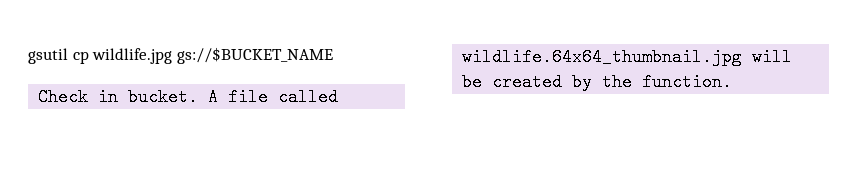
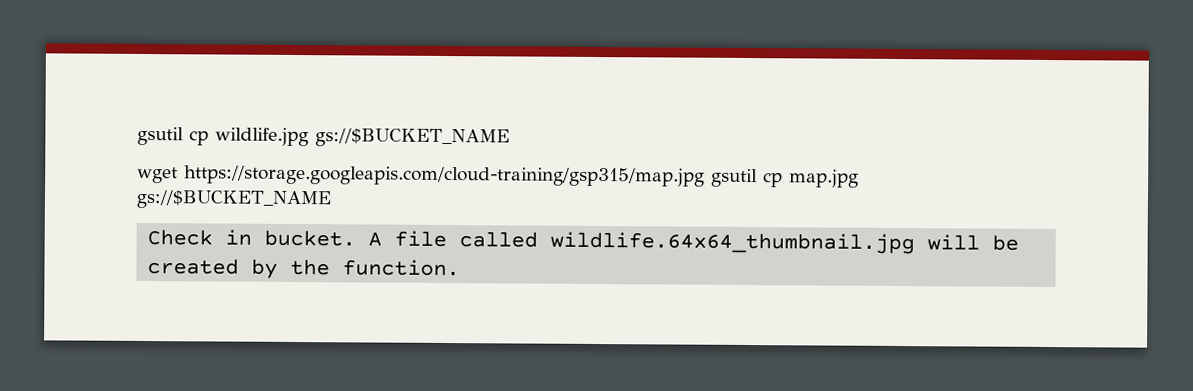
(333, 55) none -> [137,165,859,188] [136,189,332,210] // wget https://storage.googleapis.com/cloud-training/gsp315/map.jpg gsutil cp map.jpg gs://$BUCKET_NAME

